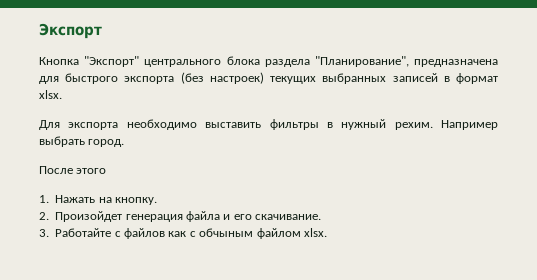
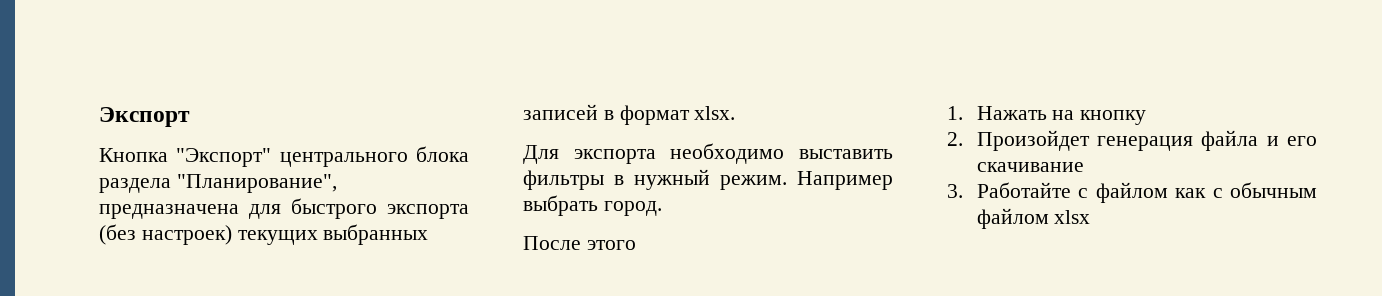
[394,122,433,130] рехим. -> [720,175,787,190] режим.
[115,197,157,205] кнопку. -> [1080,110,1147,125] кнопку
[255,214,322,220] скачивание. -> [976,162,1084,172] скачивание
[124,228,165,239] файлов -> [1095,182,1168,203] файлом
[199,228,327,239] обчыным файлом xlsx. -> [1230,182,1317,198] [976,208,1091,229] обычным файлом xlsx

